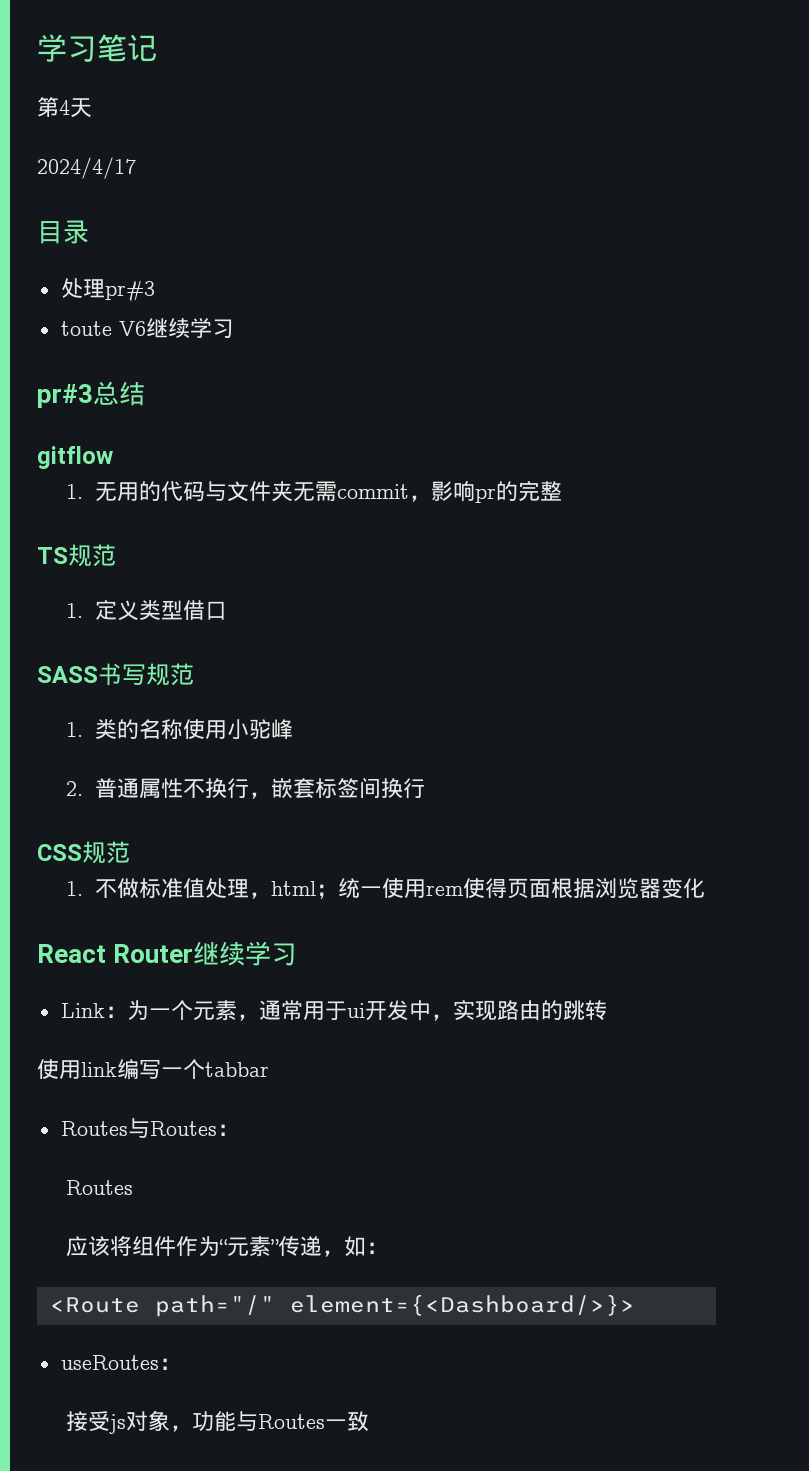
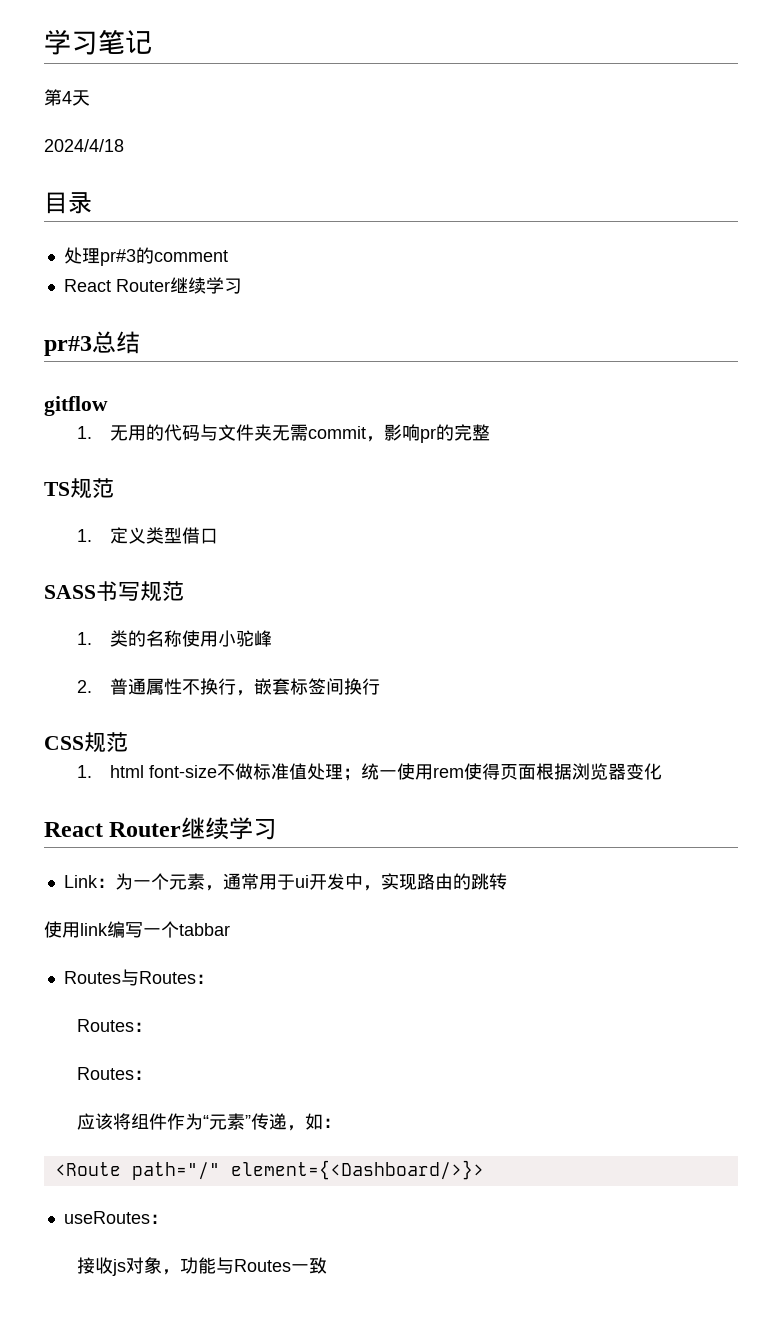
[37,157,136,179] 2024/4/17 -> [44,139,124,152] 2024/4/18
[60,321,146,336] // toute V6 -> [135,247,228,264] [63,279,170,292] 的comment // React Router
(84, 888) none -> [110,765,218,778] html font-size
[249,881,317,899] ，html -> (344, 772) none
(134, 1187) none -> [134,1022,153,1032] [77,1067,153,1080] ： // Routes：
[88,1411,111,1431] 受 -> [95,1257,114,1274] 收

